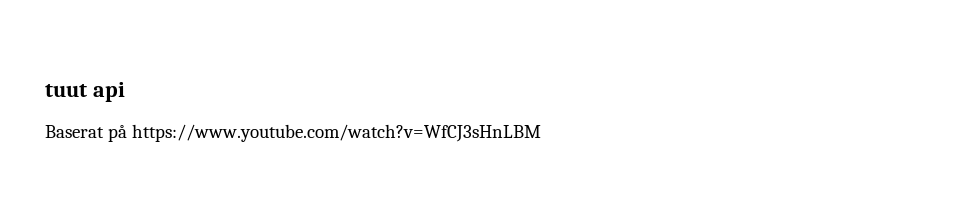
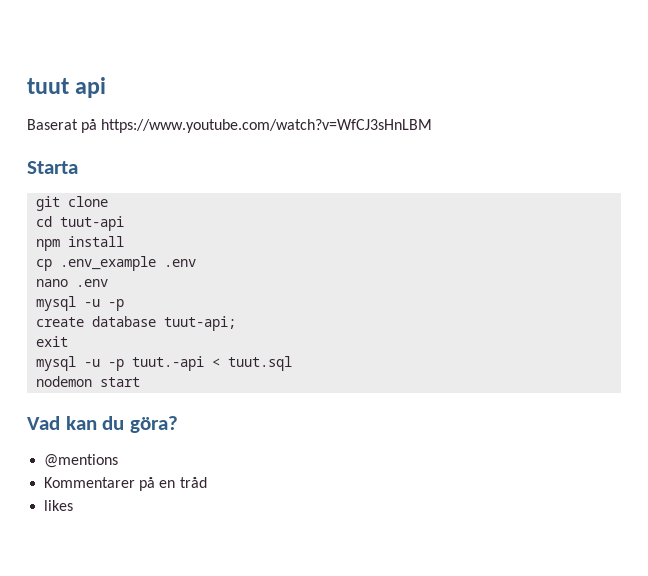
(542, 133) none -> [27,161,78,174] [36,196,109,211] [36,216,125,231] [36,236,125,251] [36,256,197,271] [36,279,109,287] [36,296,125,311] [36,316,237,331] [36,336,69,347] [36,356,293,371] [36,376,141,387] [27,416,179,433] [44,454,119,468] [44,477,207,491] [44,500,74,511] // Starta // git clone // cd tuut-api // npm install // cp .env_example .env // nano .env // mysql -u -p // create database tuut-api; // exit // mysql -u -p tuut.-api < tuut.sql // nodemon start // Vad kan du göra? // @mentions // Kommentarer på en tråd // likes

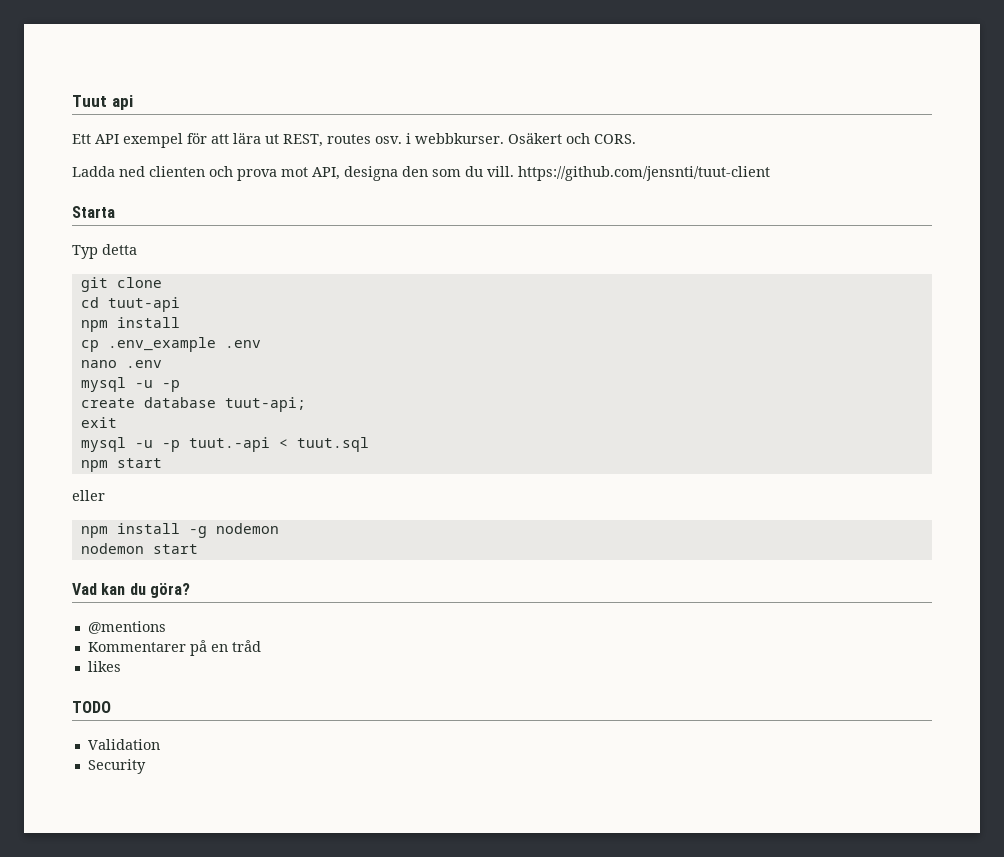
[27,78,69,94] tuut -> [72,95,107,107] Tuut
[27,119,433,133] Baserat på https://www.youtube.com/watch?v=WfCJ3sHnLBM -> [72,133,636,148] [72,166,770,181] Ett API exempel för att lära ut REST, routes osv. i webbkurser. Osäkert och CORS. // Ladda ned clienten och prova mot API, designa den som du vill. https://github.com/jensnti/tuut-client
(78, 167) none -> [72,244,137,259] // Typ detta
(293, 363) none -> [80,458,162,472] [72,490,105,501] [80,523,279,538] // npm start // eller // npm install -g nodemon
(74, 505) none -> [72,701,111,713] [87,739,160,750] [87,759,146,774] // TODO // Validation // Security

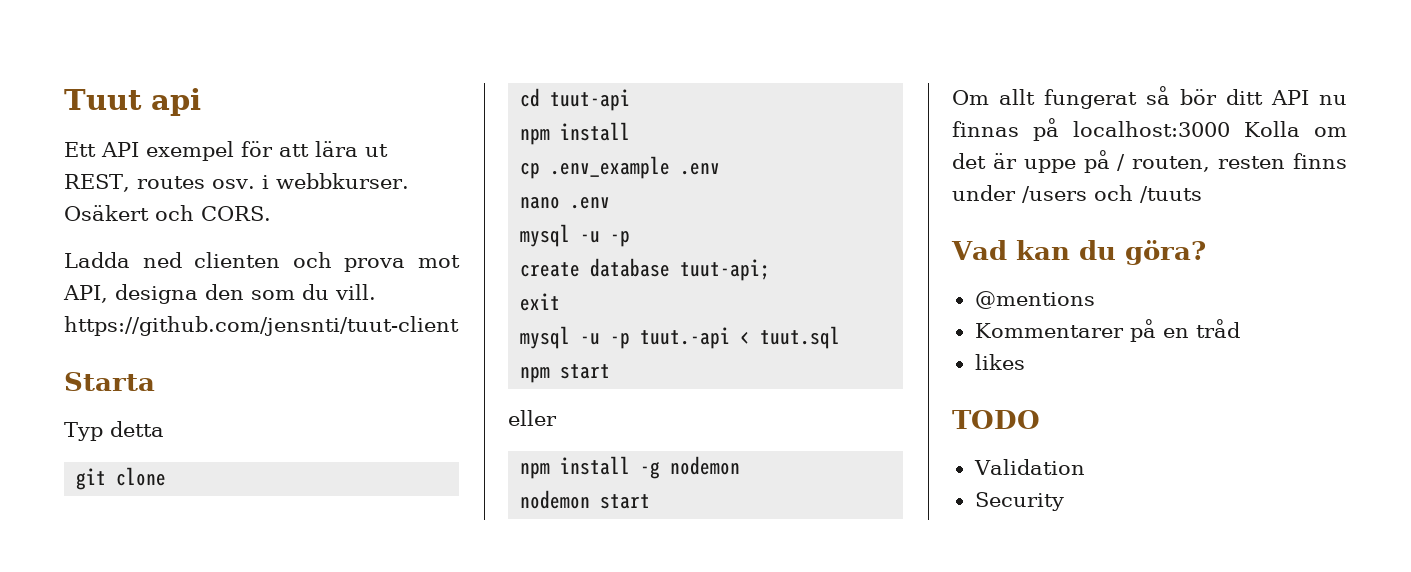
(198, 549) none -> [952,86,1347,109] [952,118,1347,141] [952,150,1347,173] [952,185,1202,203] // Om allt fungerat så bör ditt API nu finnas på localhost:3000 Kolla om det är uppe på / routen, resten finns under /users och /tuuts

